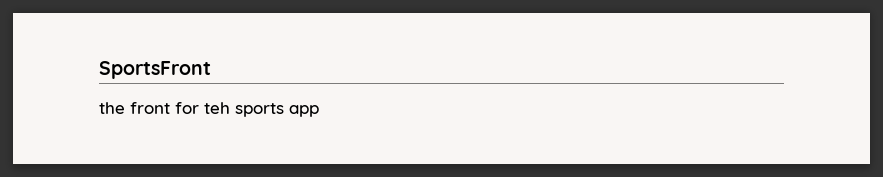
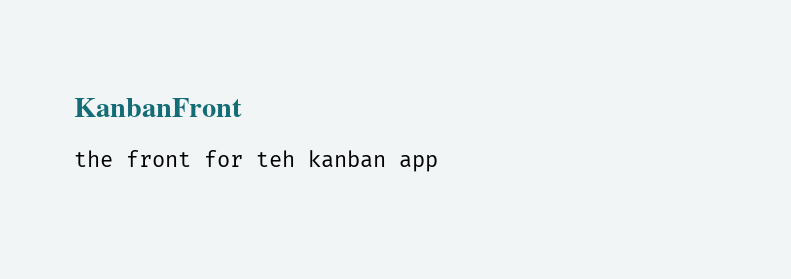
[99,61,211,79] SportsFront -> [74,98,242,117] KanbanFront
[235,103,284,117] sports -> [308,150,386,168] kanban

